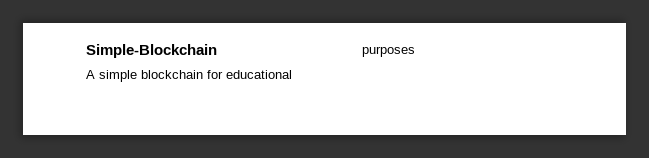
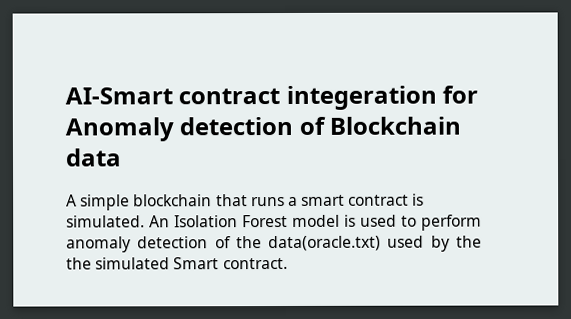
[86,44,217,58] [86,70,292,82] [362,46,415,57] Simple-Blockchain // A simple blockchain for educational purposes -> [65,85,479,110] [65,116,462,142] [65,148,122,167] [66,193,425,211] [66,214,482,231] [66,235,482,253] [66,257,288,270] AI-Smart contract integeration for Anomaly detection of Blockchain data // A simple blockchain that runs a smart contract is simulated. An Isolation Forest model is used to perform anomaly detection of the data(oracle.txt) used by the the simulated Smart contract.

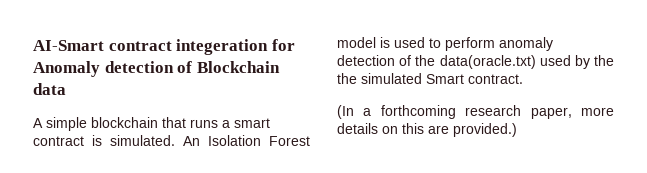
(288, 263) none -> [337,105,614,119] [337,123,517,137] // (In a forthcoming research paper, more details on this are provided.)

